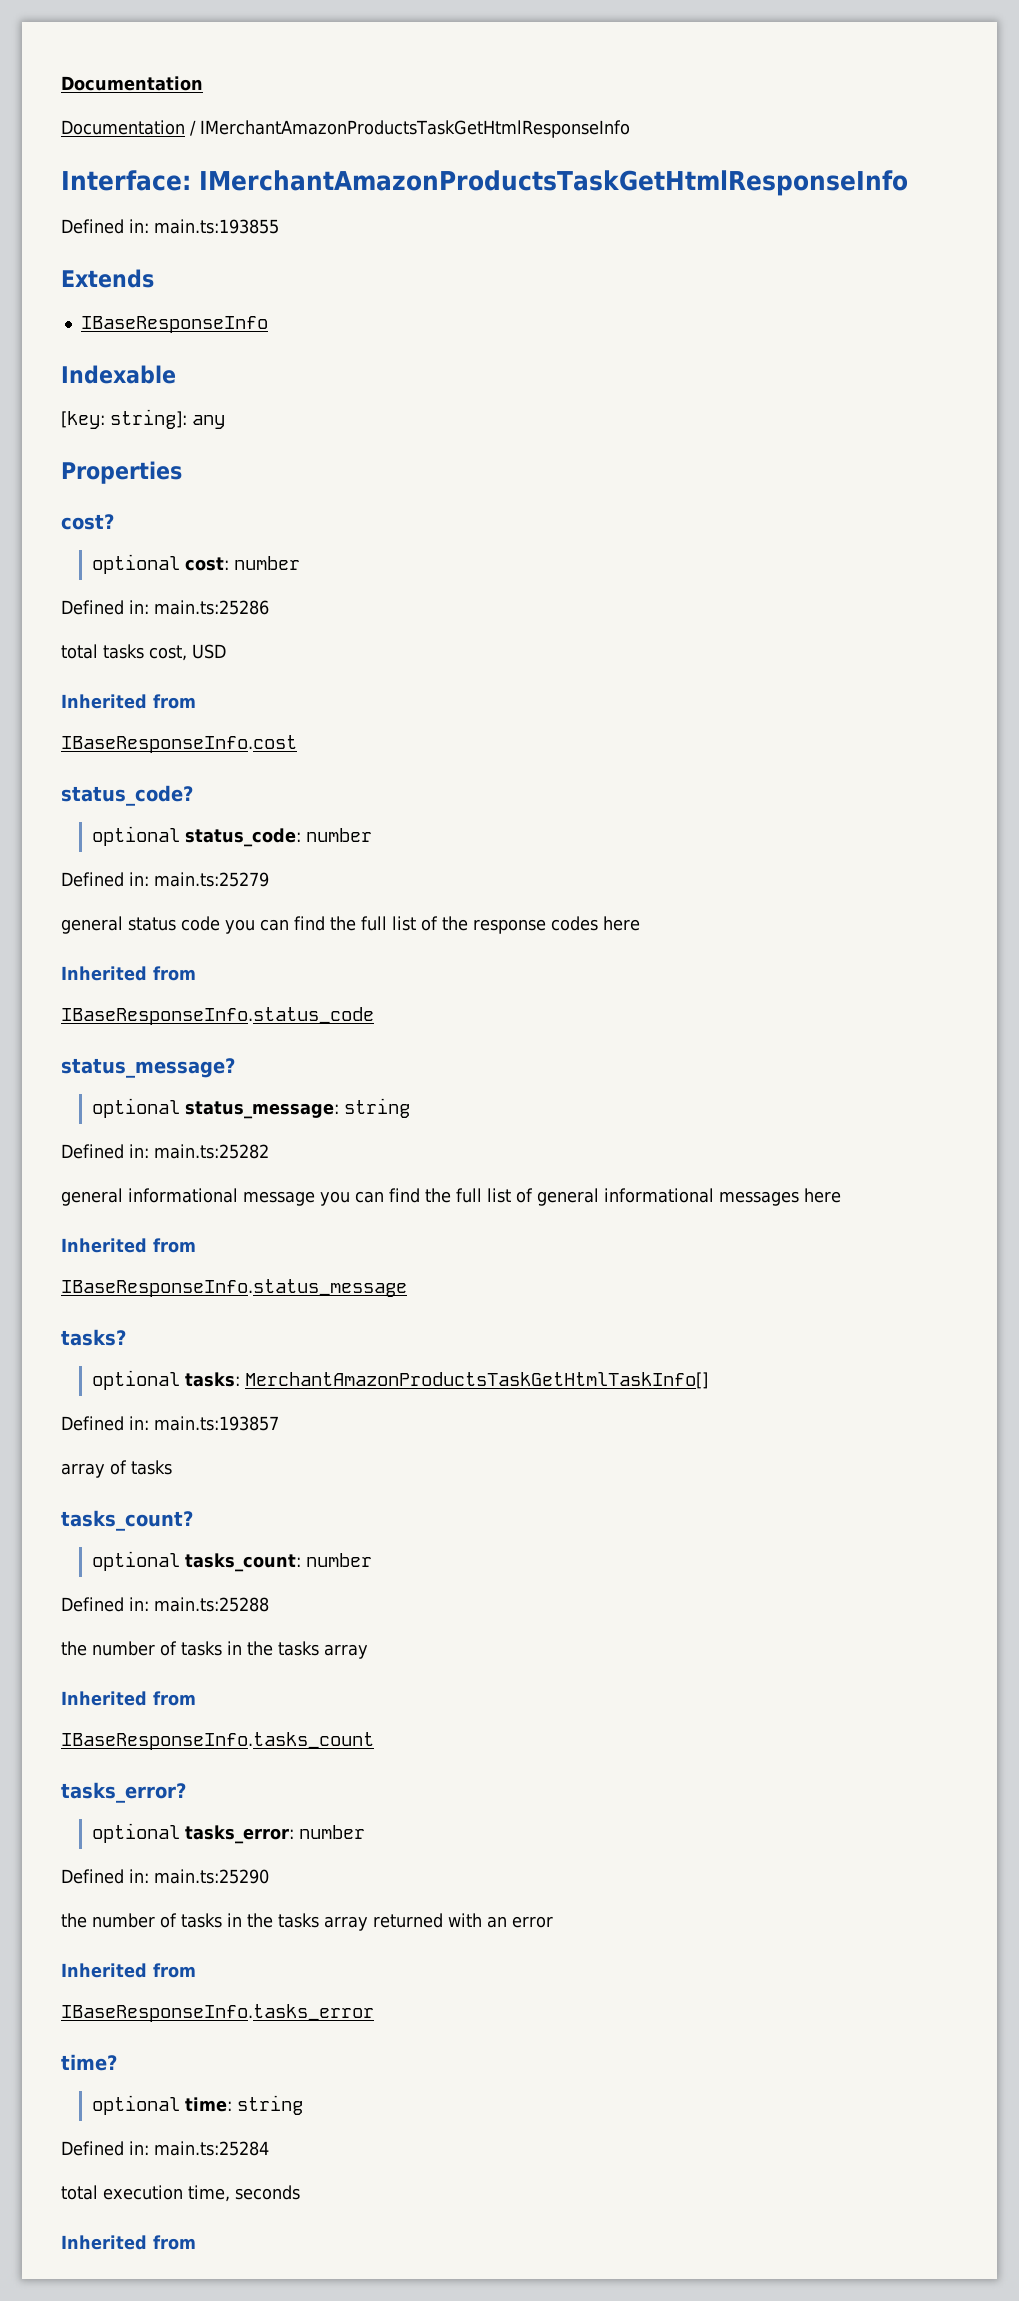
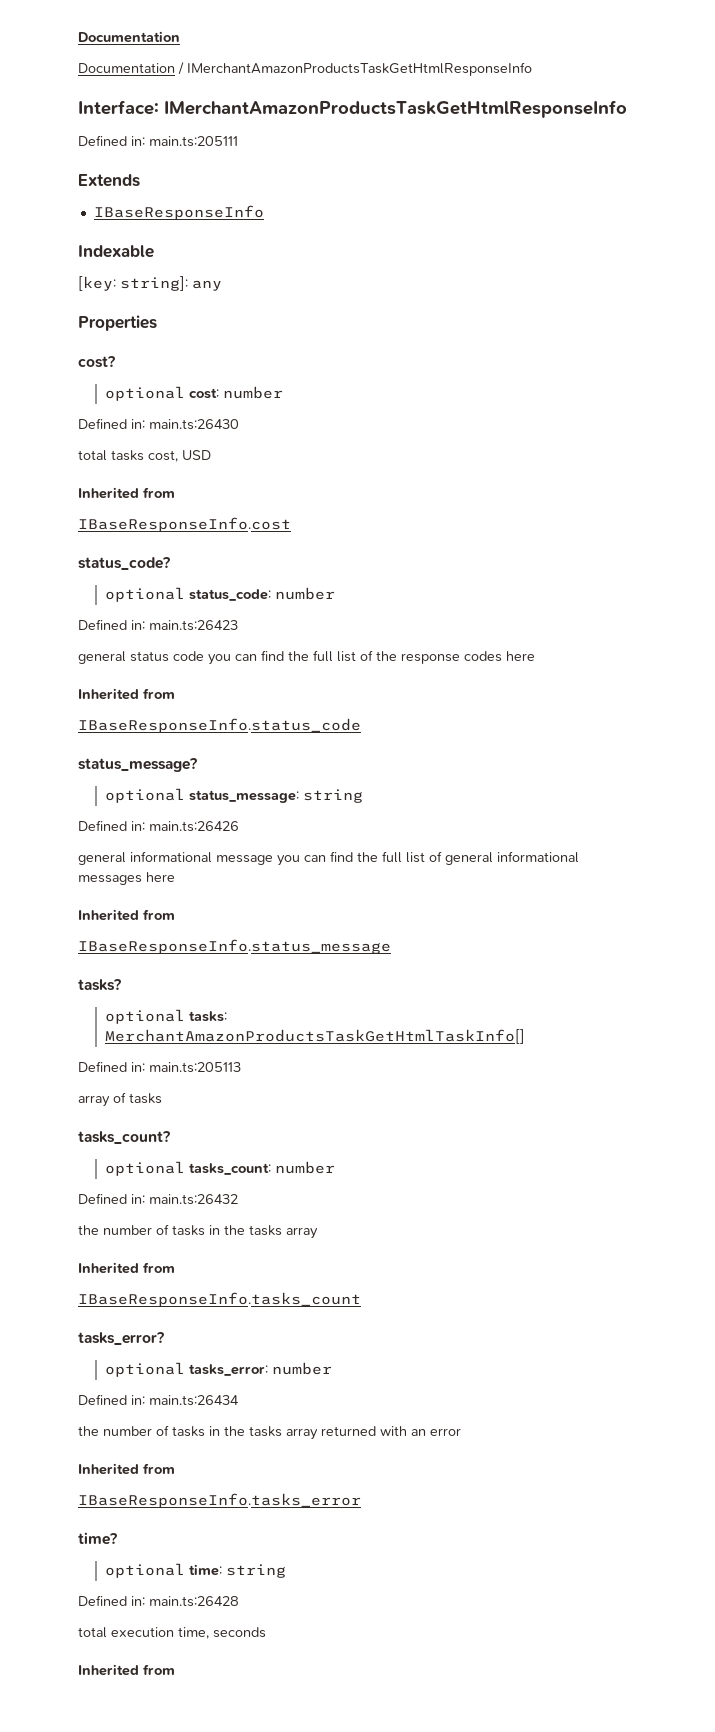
[154,219,279,234] main.ts:193855 -> [149,136,238,147] main.ts:205111
[154,600,269,615] main.ts:25286 -> [149,419,239,430] main.ts:26430
[154,872,269,887] main.ts:25279 -> [149,620,238,631] main.ts:26423
[154,1144,269,1159] main.ts:25282 -> [149,821,239,832] main.ts:26426
[154,1416,279,1431] main.ts:193857 -> [149,1062,241,1073] main.ts:205113
[154,1597,269,1612] main.ts:25288 -> [149,1194,238,1205] main.ts:26432
[154,1869,269,1884] main.ts:25290 -> [149,1395,239,1406] main.ts:26434
[154,2141,269,2156] main.ts:25284 -> [149,1596,239,1607] main.ts:26428

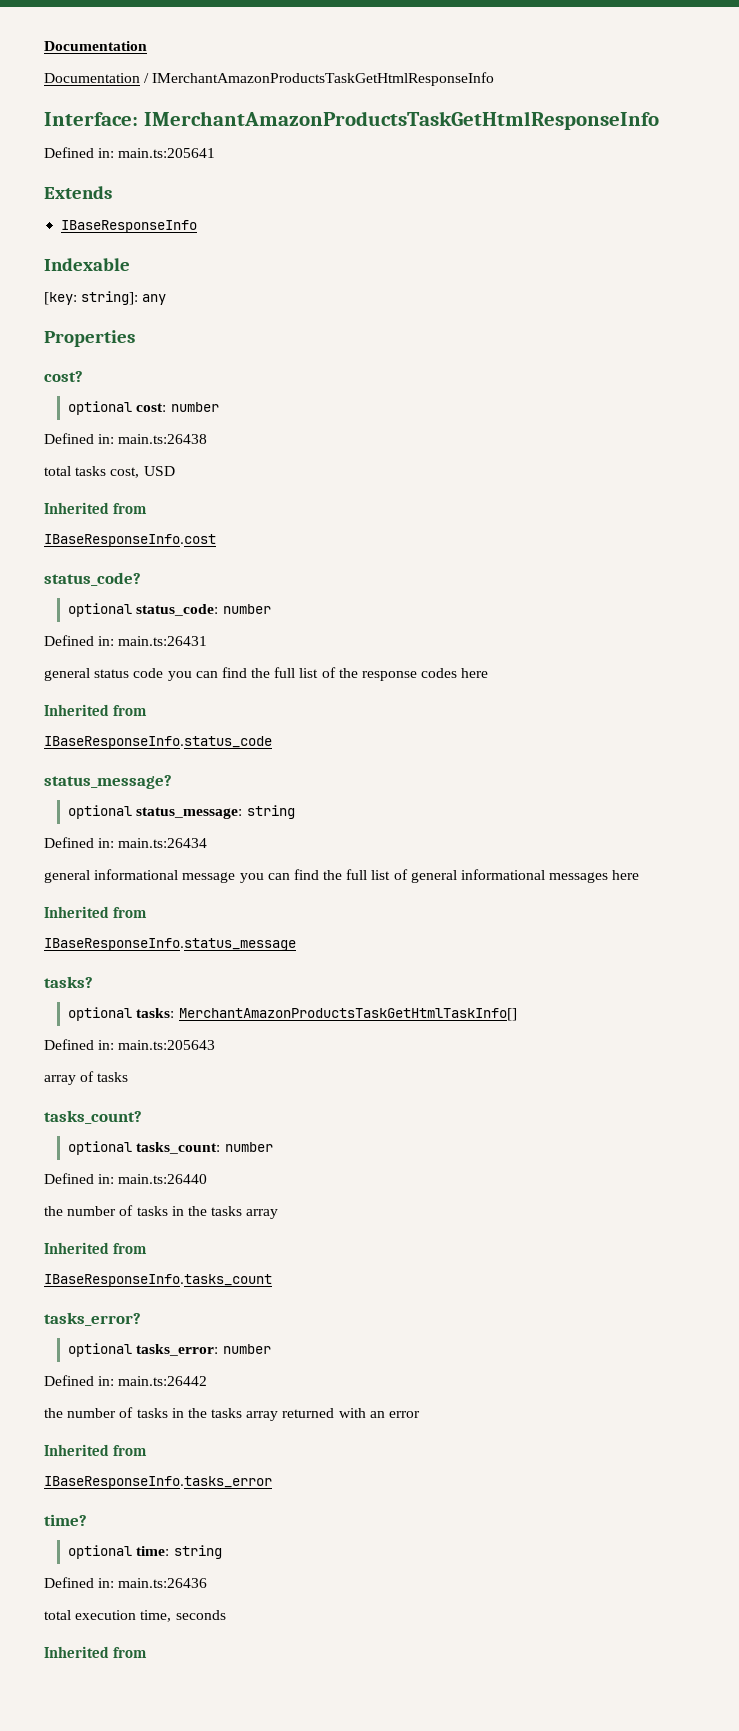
[149,136,238,147] main.ts:205111 -> [118,148,216,158] main.ts:205641
[149,419,239,430] main.ts:26430 -> [118,434,208,444] main.ts:26438
[149,620,238,631] main.ts:26423 -> [118,636,208,646] main.ts:26431
[149,821,239,832] main.ts:26426 -> [118,838,208,848] main.ts:26434
[149,1062,241,1073] main.ts:205113 -> [118,1040,216,1050] main.ts:205643
[149,1194,238,1205] main.ts:26432 -> [118,1174,208,1184] main.ts:26440
[149,1395,239,1406] main.ts:26434 -> [118,1376,208,1386] main.ts:26442
[149,1596,239,1607] main.ts:26428 -> [118,1578,208,1588] main.ts:26436

